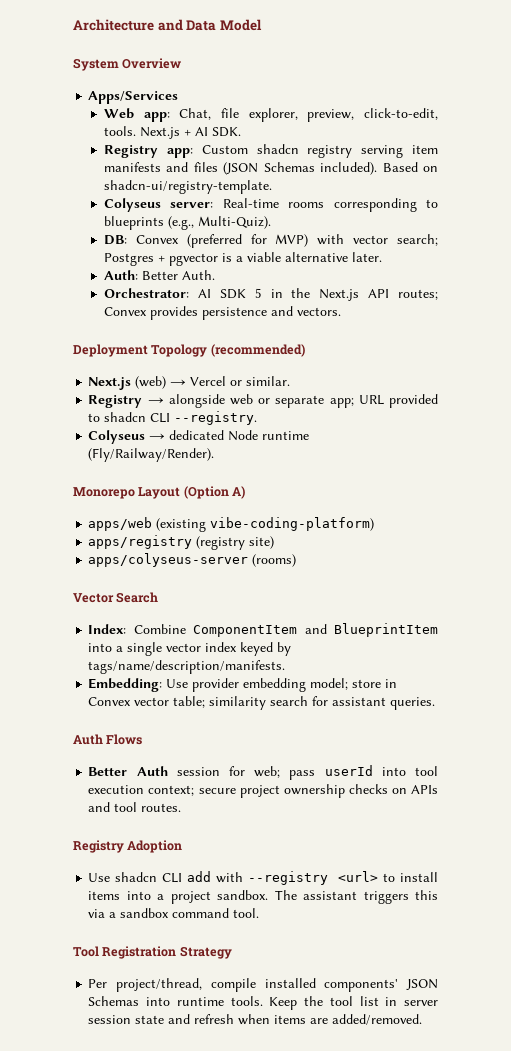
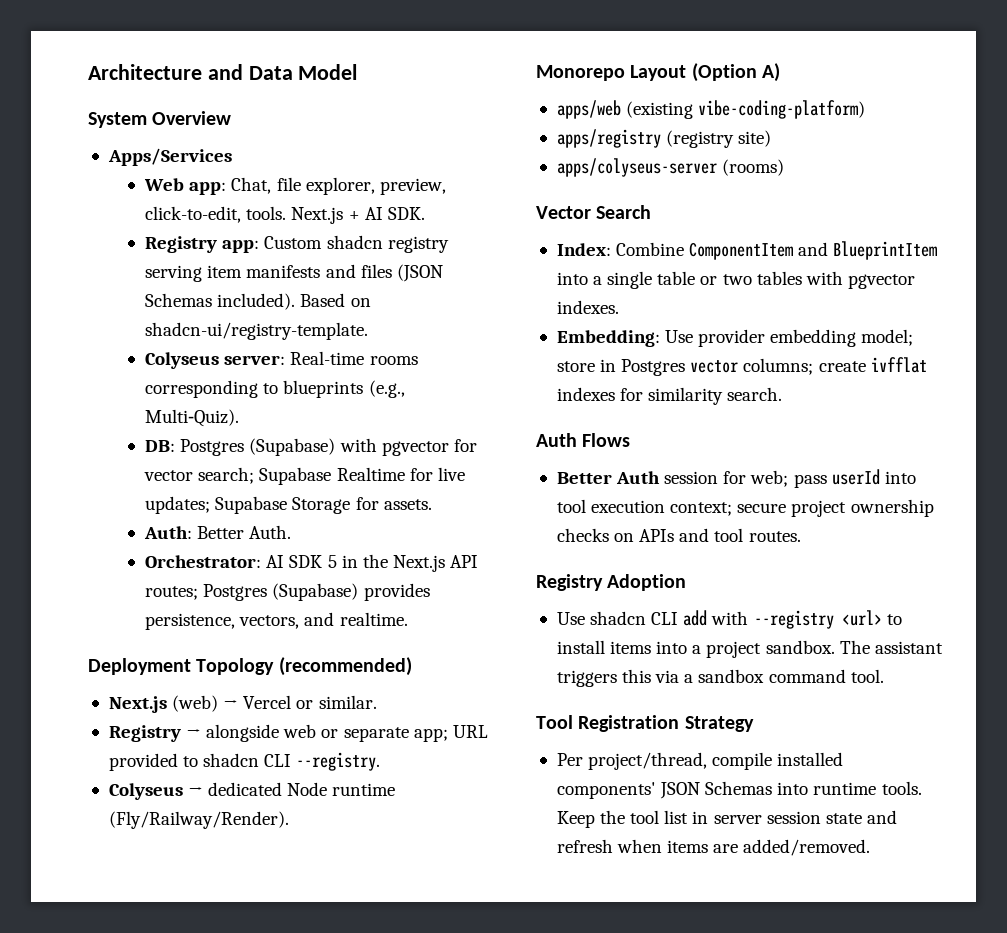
[135,234,438,248] [104,252,383,266] Convex (preferred for MVP) with vector search; Postgres + pgvector is a viable alternative later. -> [180,438,477,456] [144,467,465,485] [145,496,432,514] Postgres (Supabase) with pgvector for vector search; Supabase Realtime for live updates; Supabase Storage for assets.
[104,306,342,320] Convex provides persistence and vectors. -> [203,583,430,601] [145,612,408,630] Postgres (Supabase) provides persistence, vectors, and realtime.
[166,642,292,656] [88,660,286,674] vector index keyed by tags/name/description/manifests. -> [657,271,915,289] [556,300,619,314] table or two tables with pgvector indexes.
[88,696,436,710] Convex vector table; similarity search for assistant queries. -> [621,357,927,376] [556,387,783,405] Postgres vector columns; create ivfflat indexes for similarity search.

